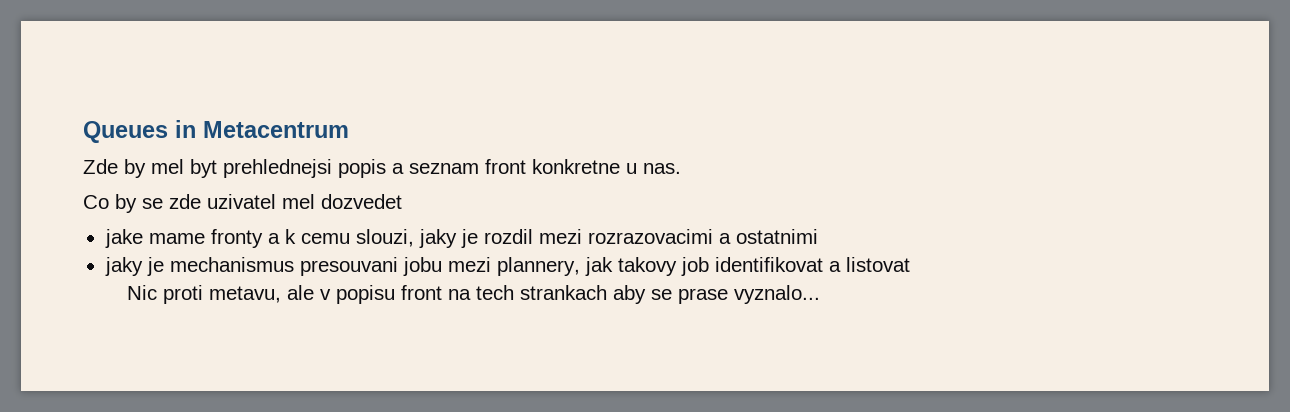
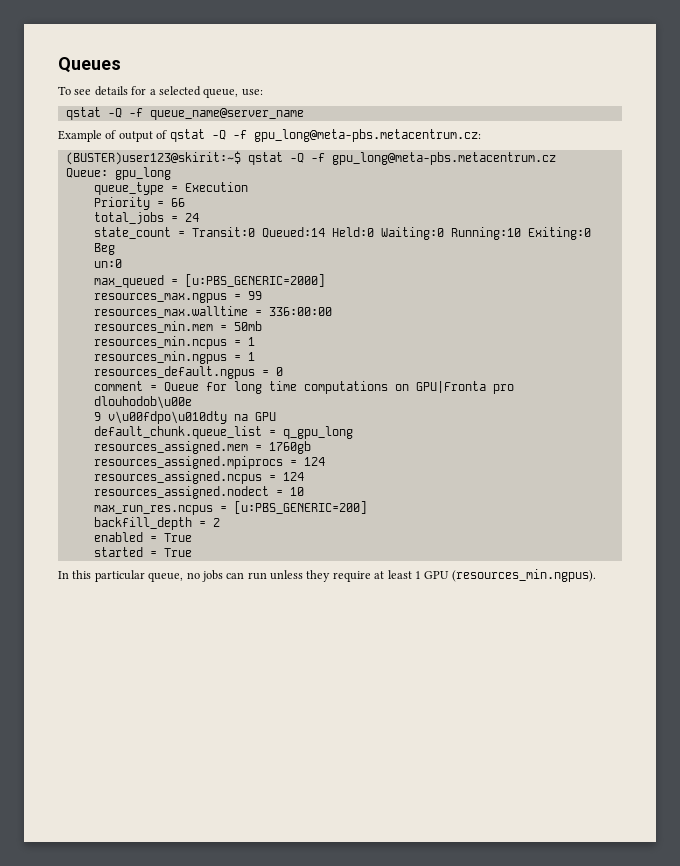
[175,120,349,138] [83,159,681,178] [83,194,402,213] [104,229,818,248] [104,257,910,276] [127,285,821,304] in Metacentrum // Zde by mel byt prehlednejsi popis a seznam front konkretne u nas. // Co by se zde uzivatel mel dozvedet // jake mame fronty a k cemu slouzi, jaky je rozdil mezi rozrazovacimi a ostatnimi // jaky je mechanismus presouvani jobu mezi plannery, jak takovy job identifikovat a listovat // Nic proti metavu, ale v popisu front na tech strankach aby se prase vyznalo... -> [58,86,263,98] [65,107,304,120] [58,129,481,142] [65,151,556,165] [65,167,171,180] [93,182,248,195] [93,197,185,210] [93,212,199,224] [93,227,591,240] [93,243,115,255] [93,259,122,268] [93,274,325,288] [93,291,262,303] [93,306,332,318] [93,321,262,333] [93,336,255,349] [93,351,255,364] [93,366,283,379] [93,381,514,394] [93,396,192,409] [93,411,276,424] [93,426,353,439] [93,441,311,454] [93,456,325,469] [93,471,304,484] [93,486,304,499] [93,501,367,515] [93,517,220,530] [93,532,192,542] [93,547,192,557] [58,569,596,582] // To see details for a selected queue, use: // qstat -Q -f queue_name@server_name // Example of output of qstat -Q -f gpu_long@meta-pbs.metacentrum.cz: // (BUSTER)user123@skirit:~$ qstat -Q -f gpu_long@meta-pbs.metacentrum.cz // Queue: gpu_long // queue_type = Execution // Priority = 66 // total_jobs = 24 // state_count = Transit:0 Queued:14 Held:0 Waiting:0 Running:10 Exiting:0 Beg // un:0 // max_queued = [u:PBS_GENERIC=2000] // resources_max.ngpus = 99 // resources_max.walltime = 336:00:00 // resources_min.mem = 50mb // resources_min.ncpus = 1 // resources_min.ngpus = 1 // resources_default.ngpus = 0 // comment = Queue for long time computations on GPU|Fronta pro dlouhodob\u00e // 9 v\u00fdpo\u010dty na GPU // default_chunk.queue_list = q_gpu_long // resources_assigned.mem = 1760gb // resources_assigned.mpiprocs = 124 // resources_assigned.ncpus = 124 // resources_assigned.nodect = 10 // max_run_res.ncpus = [u:PBS_GENERIC=200] // backfill_depth = 2 // enabled = True // started = True // In this particular queue, no jobs can run unless they require at least 1 GPU (resources_min.ngpus).

